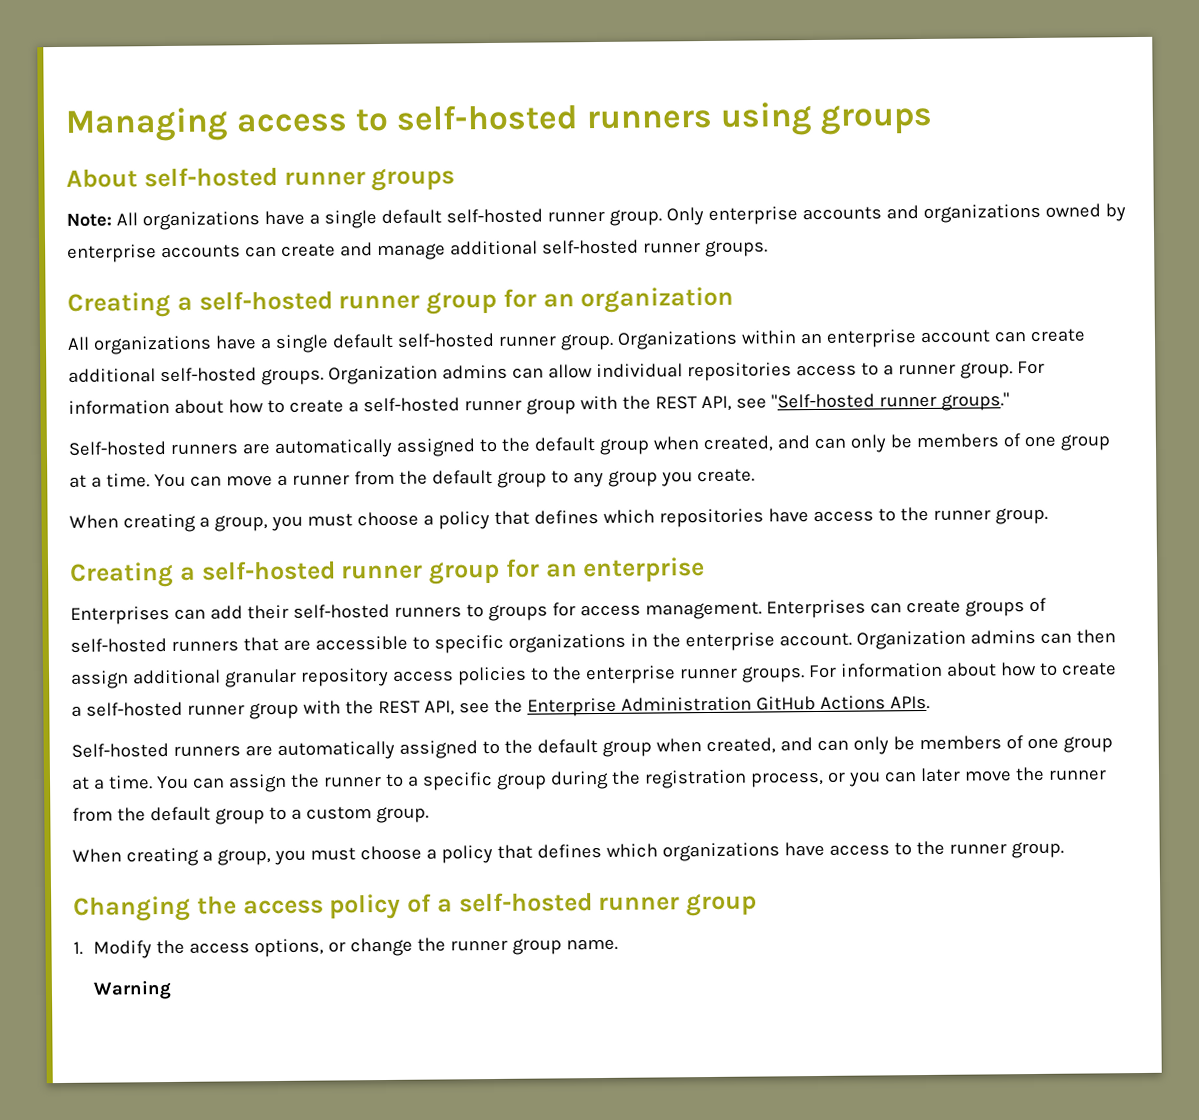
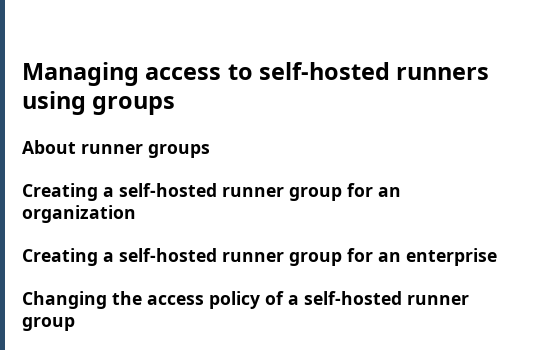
[143,166,278,188] self-hosted -> (76, 147) none
[66,203,1126,231] [67,239,768,263] // Note: All organizations have a single default self-hosted runner group. Only enterprise accounts and organizations owned by enterprise accounts can create and manage additional self-hosted runner groups. -> (210, 151) none
[67,328,1085,355] [68,360,1045,386] [68,392,1010,415] [68,433,1111,459] [69,468,755,488] [69,506,1048,533] // All organizations have a single default self-hosted runner group. Organizations within an enterprise account can create additional self-hosted groups. Organization admins can allow individual repositories access to a runner group. For information about how to create a self-hosted runner group with the REST API, see "Self-hosted runner groups." // Self-hosted runners are automatically assigned to the default group when created, and can only be members of one group at a time. You can move a runner from the default group to any group you create. // When creating a group, you must choose a policy that defines which repositories have access to the runner group. -> (136, 214) none
[70,597,1047,625] [70,629,1116,654] [71,661,1117,689] [71,695,930,720] [71,735,1113,760] [71,766,1107,793] [72,806,429,825] [72,840,1064,867] // Enterprises can add their self-hosted runners to groups for access management. Enterprises can create groups of self-hosted runners that are accessible to specific organizations in the enterprise account. Organization admins can then assign additional granular repository access policies to the enterprise runner groups. For information about how to create a self-hosted runner group with the REST API, see the Enterprise Administration GitHub Actions APIs. // Self-hosted runners are automatically assigned to the default group when created, and can only be members of one group at a time. You can assign the runner to a specific group during the registration process, or you can later move the runner from the default group to a custom group. // When creating a group, you must choose a policy that defines which organizations have access to the runner group. -> (497, 257) none
[73,937,619,959] [93,979,173,1000] // 1. Modify the access options, or change the runner group name. // Warning -> (75, 324) none

